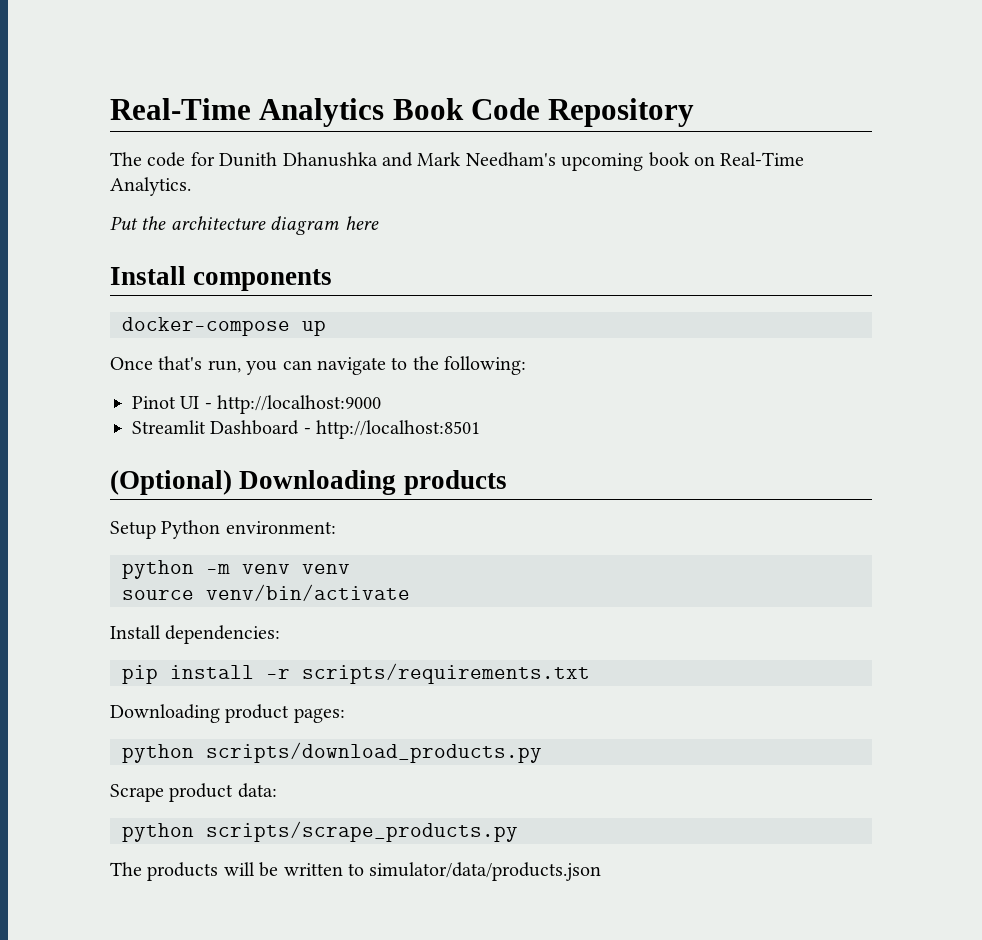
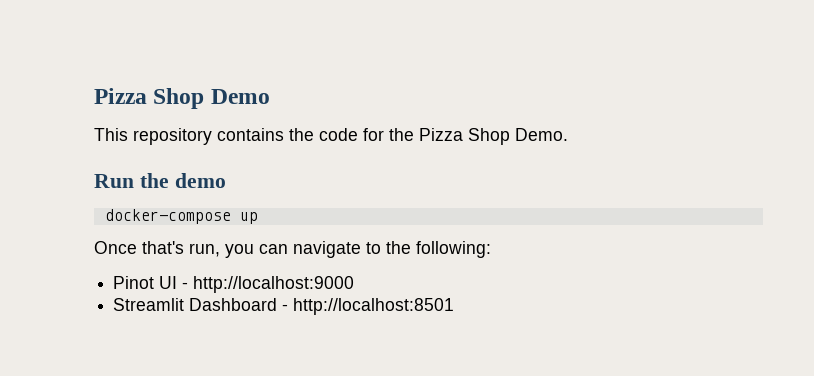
[110,98,695,127] [110,152,805,171] [110,177,191,196] [110,216,379,235] [110,266,333,291] Real-Time Analytics Book Code Repository // The code for Dunith Dhanushka and Mark Needham's upcoming book on Real-Time Analytics. // Put the architecture diagram here // Install components -> [94,88,270,109] [94,128,568,145] [94,173,226,188] Pizza Shop Demo // This repository contains the code for the Pizza Shop Demo. // Run the demo
[110,470,507,495] [110,520,336,539] [122,560,350,579] [122,584,410,601] [110,625,281,644] [122,663,590,684] [110,704,345,723] [122,742,542,763] [110,783,277,802] [122,821,518,842] [110,862,602,881] // (Optional) Downloading products // Setup Python environment: // python -m venv venv // source venv/bin/activate // Install dependencies: // pip install -r scripts/requirements.txt // Downloading product pages: // python scripts/download_products.py // Scrape product data: // python scripts/scrape_products.py // The products will be written to simulator/data/products.json -> (455, 306) none

